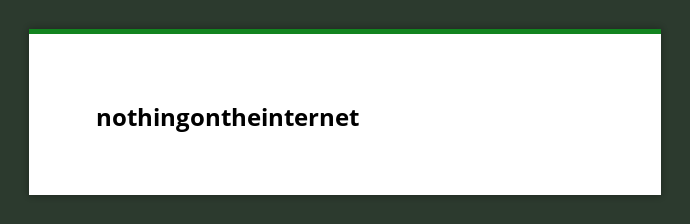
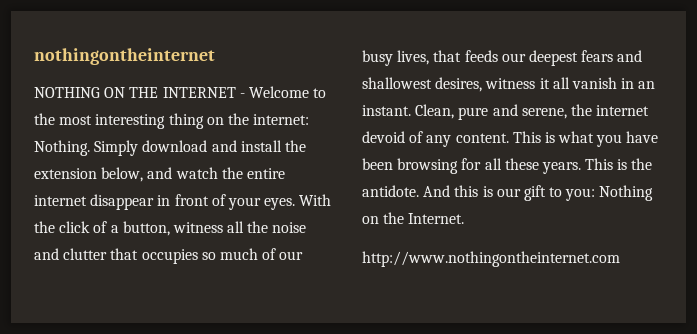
(359, 120) none -> [34,86,327,98] [34,113,310,129] [34,140,306,156] [34,167,285,182] [34,194,332,210] [34,221,307,236] [34,248,304,264] [362,50,643,66] [362,77,656,92] [362,104,650,120] [362,131,659,147] [362,158,653,174] [362,185,654,201] [362,212,465,224] [362,251,620,267] // NOTHING ON THE INTERNET - Welcome to the most interesting thing on the internet: Nothing. Simply download and install the extension below, and watch the entire internet disappear in front of your eyes. With the click of a button, witness all the noise and clutter that occupies so much of our busy lives, that feeds our deepest fears and shallowest desires, witness it all vanish in an instant. Clean, pure and serene, the internet devoid of any content. This is what you have been browsing for all these years. This is the antidote. And this is our gift to you: Nothing on the Internet. // http://www.nothingontheinternet.com

